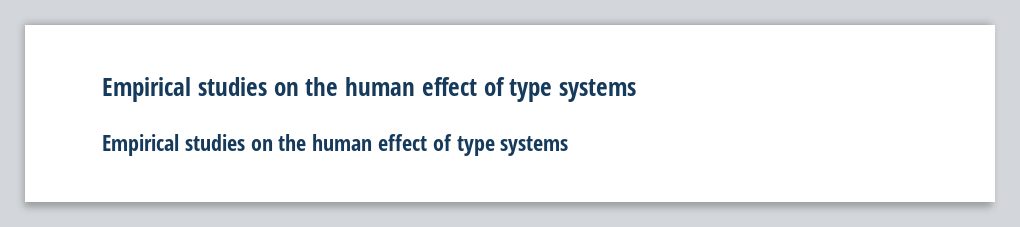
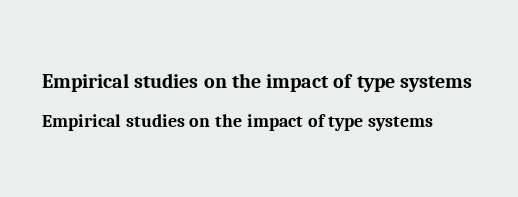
[102,77,477,102] Empirical studies on the human effect -> [42,73,330,92] Empirical studies on the impact
[312,134,428,151] human effect -> [246,114,303,131] impact

